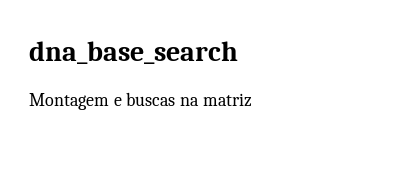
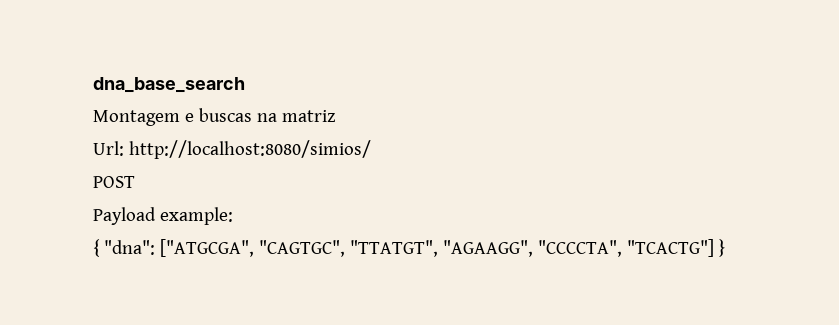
(252, 100) none -> [93,140,371,159] [93,176,135,188] [93,207,233,225] [93,239,725,257] // Url: http://localhost:8080/simios/ // POST // Payload example: // { "dna": ["ATGCGA", "CAGTGC", "TTATGT", "AGAAGG", "CCCCTA", "TCACTG"] }

